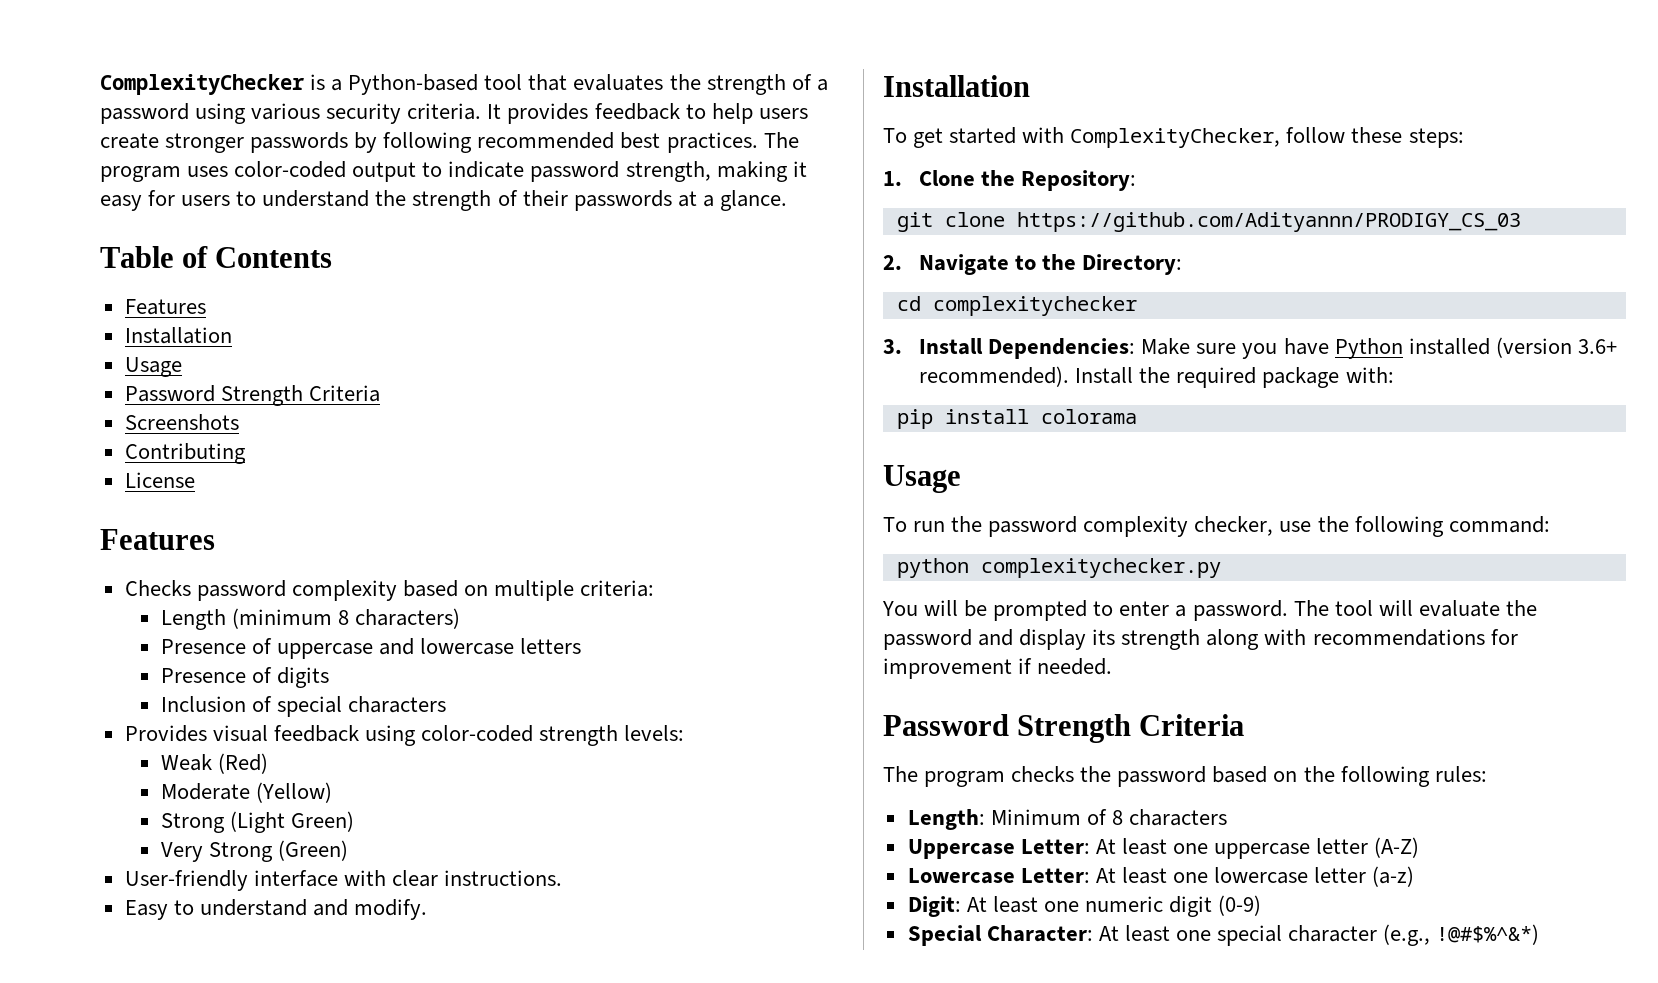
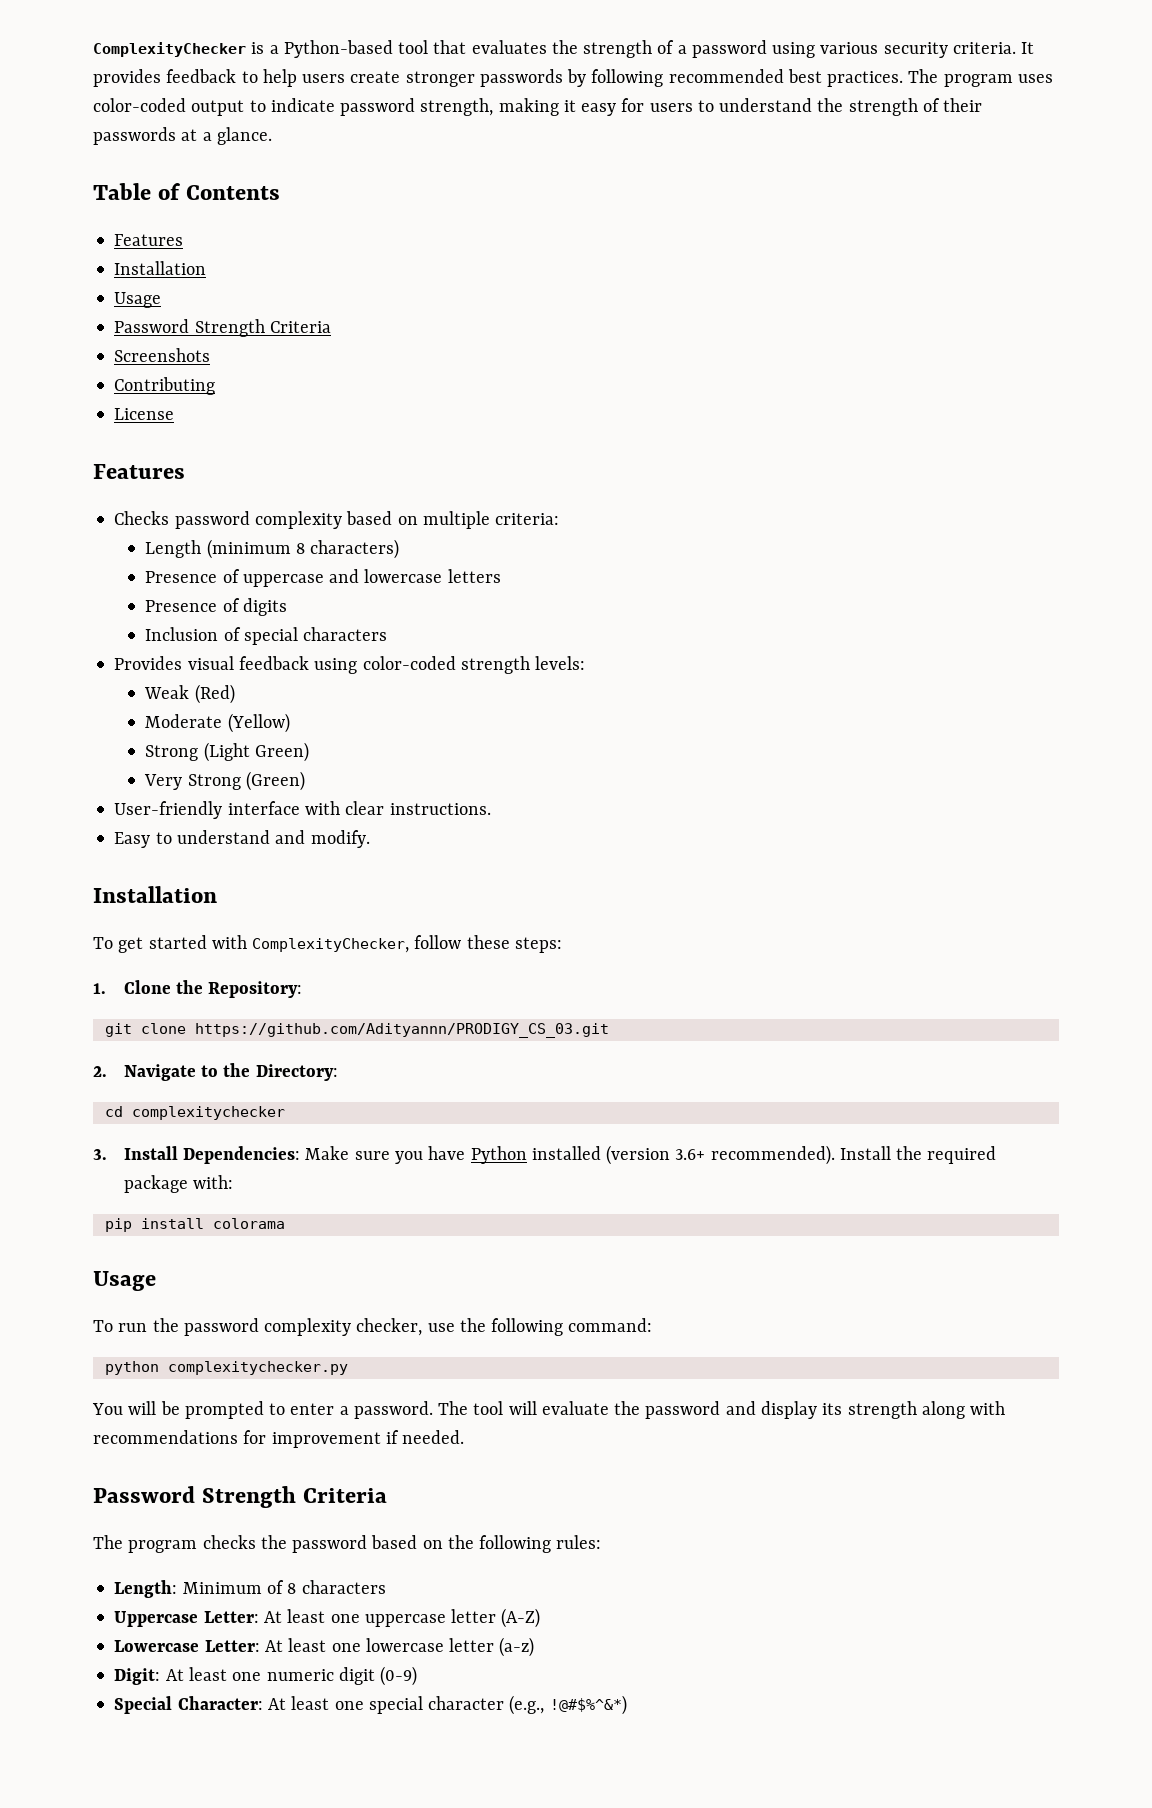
[1016,212,1521,232] https://github.com/Adityannn/PRODIGY_CS_03 -> [194,1023,609,1038] https://github.com/Adityannn/PRODIGY_CS_03.git

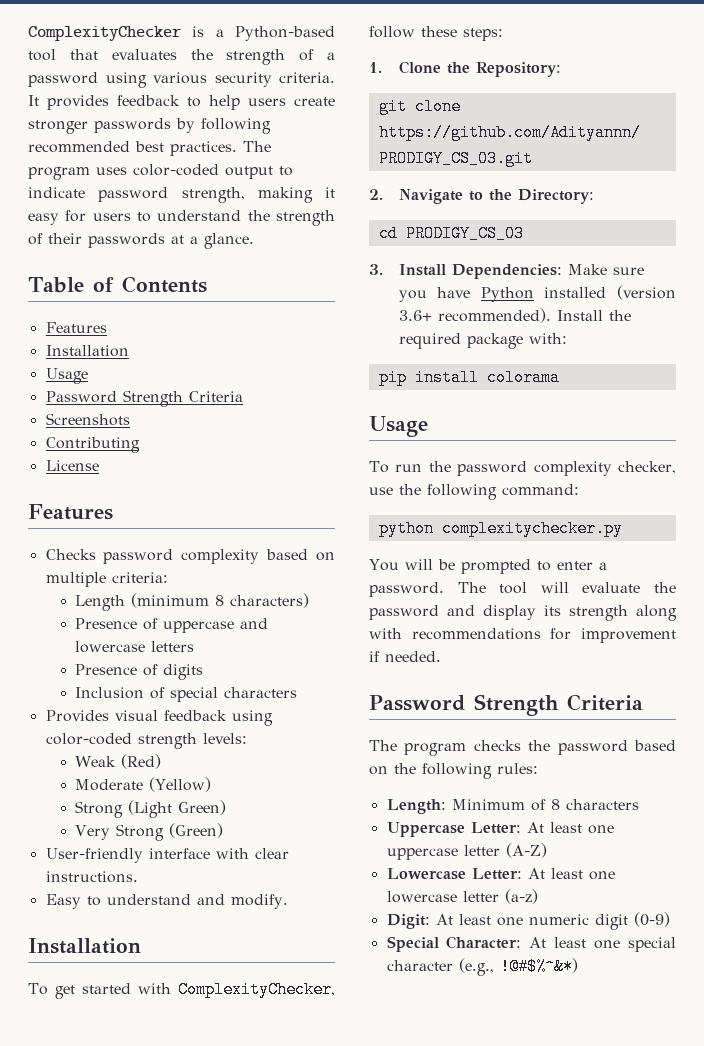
[131,1106,285,1120] complexitychecker -> [405,225,524,242] PRODIGY_CS_03

